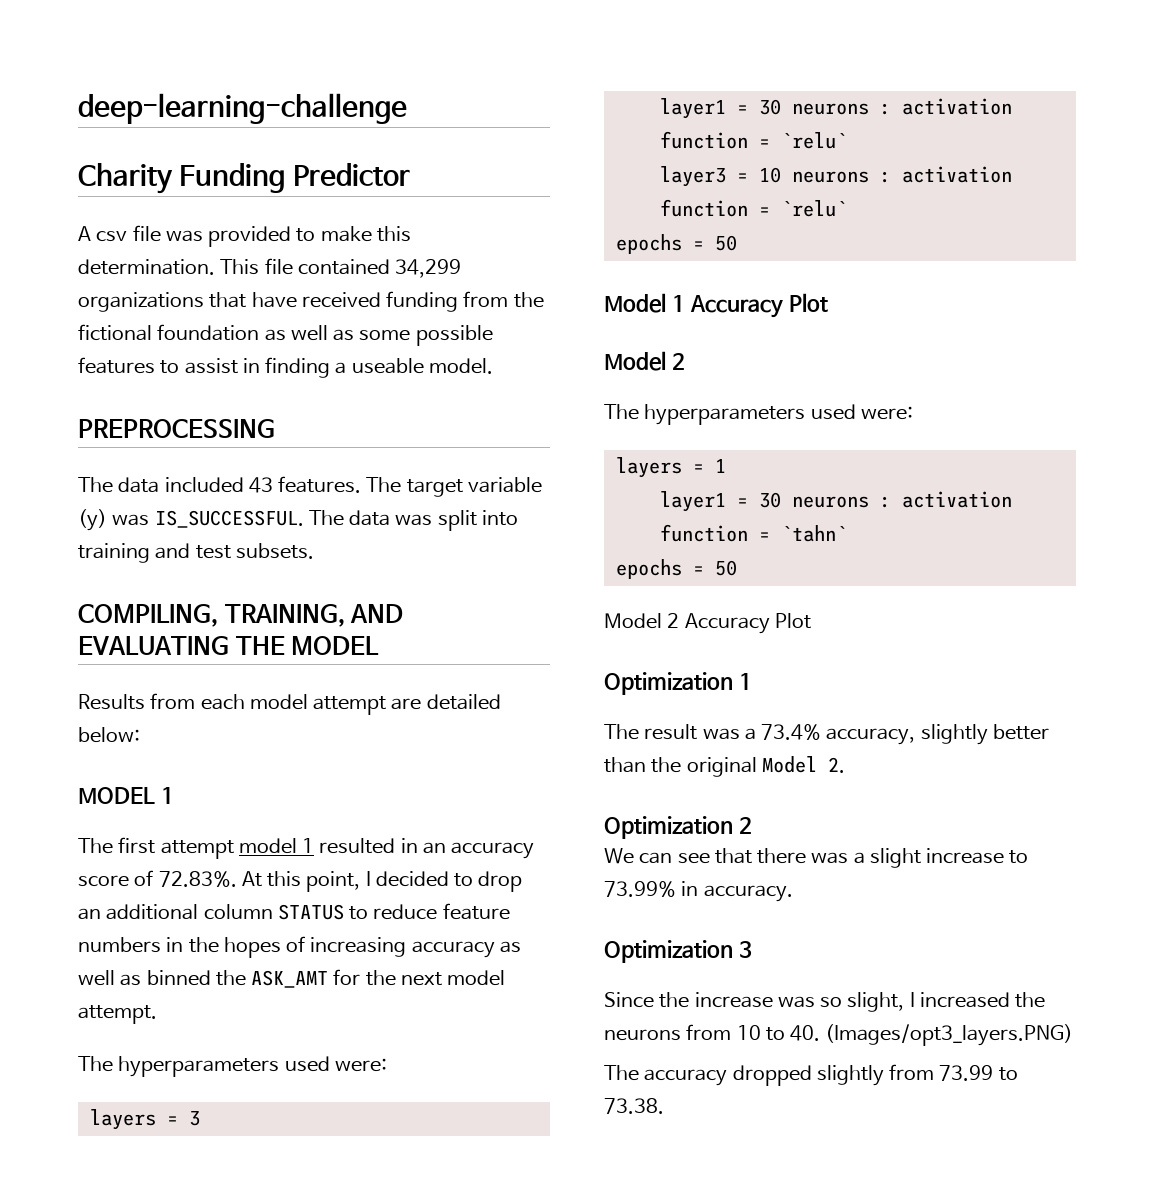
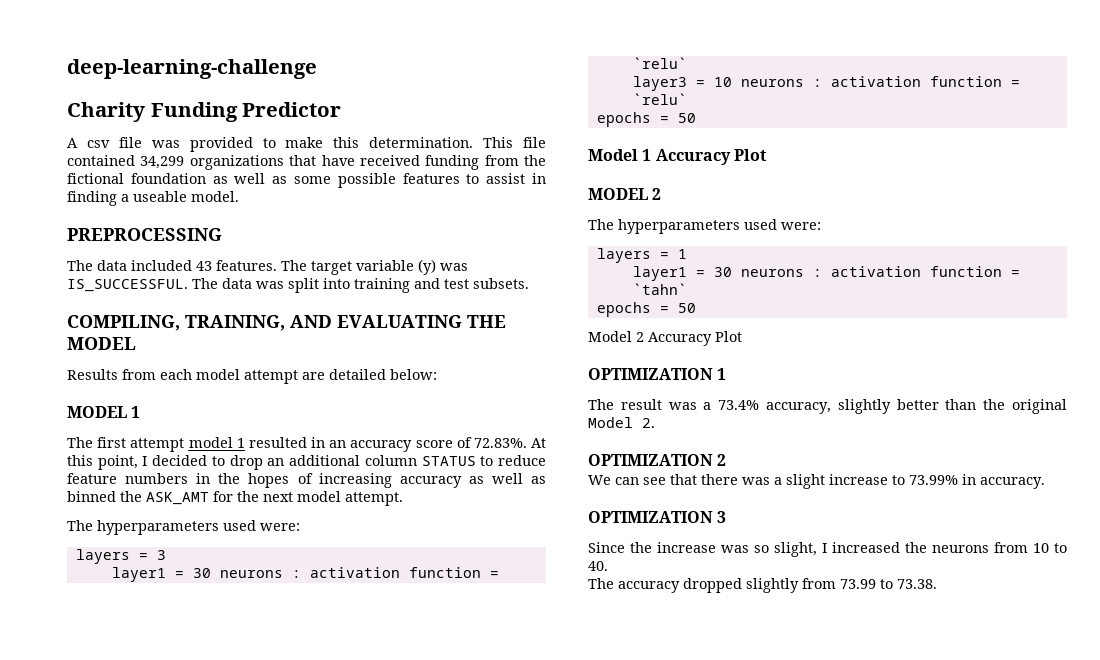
[604,351,666,371] Model -> [588,188,648,200] MODEL
[604,672,733,695] Optimization -> [588,368,713,380] OPTIMIZATION
[604,816,733,839] Optimization -> [588,454,713,466] OPTIMIZATION
[604,940,733,963] Optimization -> [588,511,713,523] OPTIMIZATION
[825,1024,1074,1046] (Images/opt3_layers.PNG) -> (608, 566) none

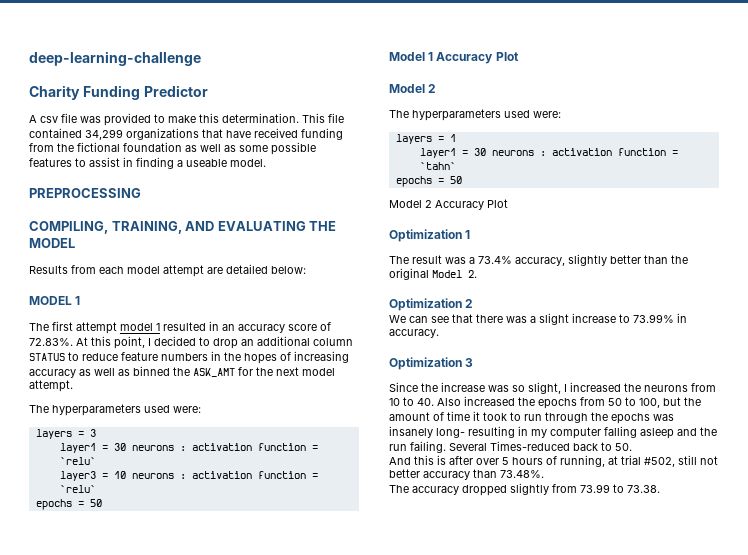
[67,259,468,275] [67,278,529,293] // The data included 43 features. The target variable (y) was IS_SUCCESSFUL. The data was split into training and test subsets. -> (141, 193) none
[588,188,648,200] MODEL -> [389,84,425,93] Model
[588,368,713,380] OPTIMIZATION -> [389,229,462,242] Optimization
[588,454,713,466] OPTIMIZATION -> [389,298,462,311] Optimization
[588,511,713,523] OPTIMIZATION -> [389,357,462,370] Optimization
(608, 566) none -> [437,396,701,409] [389,411,674,424] [389,426,717,439] [389,441,632,453] [389,455,718,467] [389,469,544,480] Also increased the epochs from 50 to 100, but the amount of time it took to run through the epochs was insanely long- resulting in my computer falling asleep and the run failing. Several Times-reduced back to 50. // And this is after over 5 hours of running, at trial #502, still not better accuracy than 73.48%.

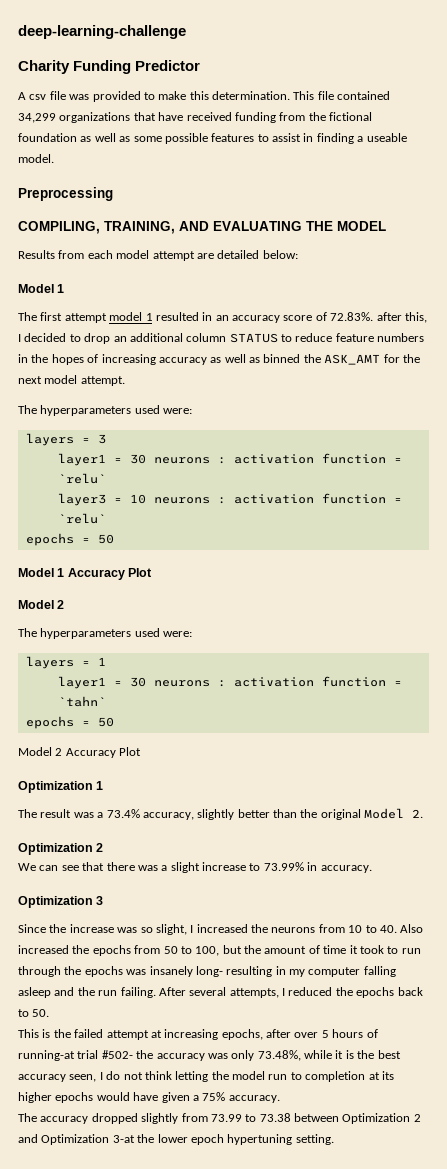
[29,188,141,198] PREPROCESSING -> [18,187,113,201] Preprocessing
[29,296,72,305] MODEL -> [18,284,54,293] Model
[76,336,145,349] At this point, -> [376,312,427,323] after this,
[449,441,632,451] [389,455,446,465] Several Times-reduced back to 50. // And this is -> [158,987,423,998] [18,1009,50,1017] [18,1029,263,1040] After several attempts, I reduced the epochs back to 50. // This is the failed attempt at increasing epochs,
[560,455,718,467] [389,469,544,480] running, at trial #502, still not better accuracy than 73.48%. -> [18,1050,401,1061] [18,1071,394,1082] [18,1092,280,1103] running-at trial #502- the accuracy was only 73.48%, while it is the best accuracy seen, I do not think letting the model run to completion at its higher epochs would have given a 75% accuracy.
[627,485,660,493] 73.38. -> [259,1113,421,1124] [18,1134,334,1145] 73.38 between Optimization 2 and Optimization 3-at the lower epoch hypertuning setting.

